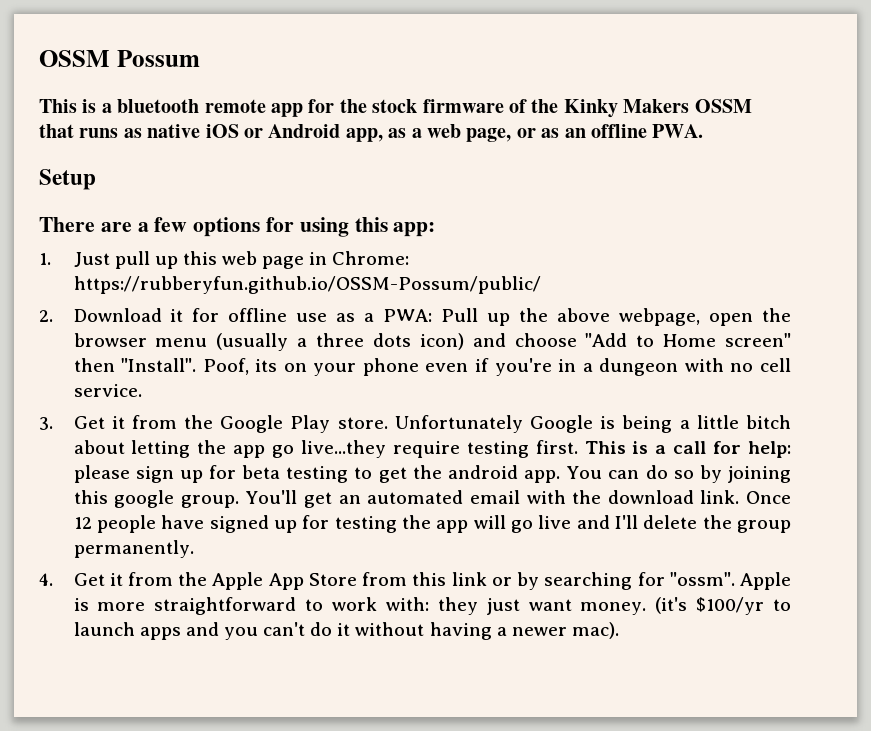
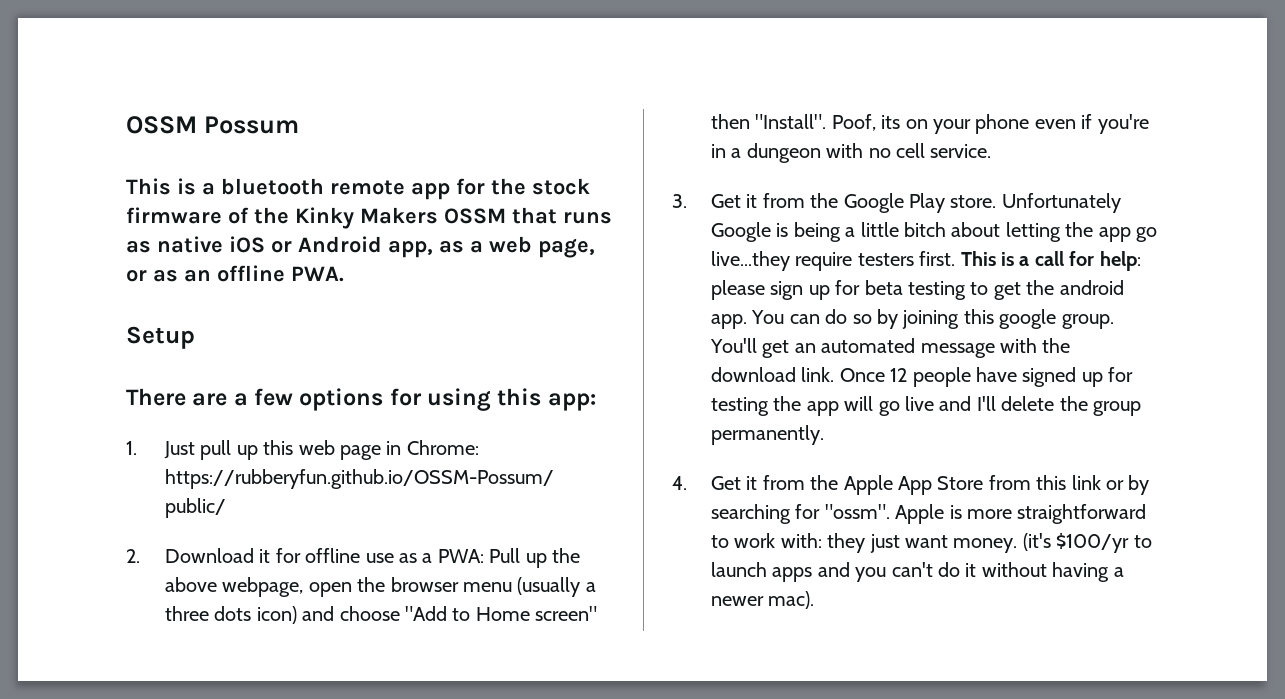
[466,441,529,458] testing -> [857,253,914,266] testers
[469,490,520,504] email -> [920,343,995,358] message

